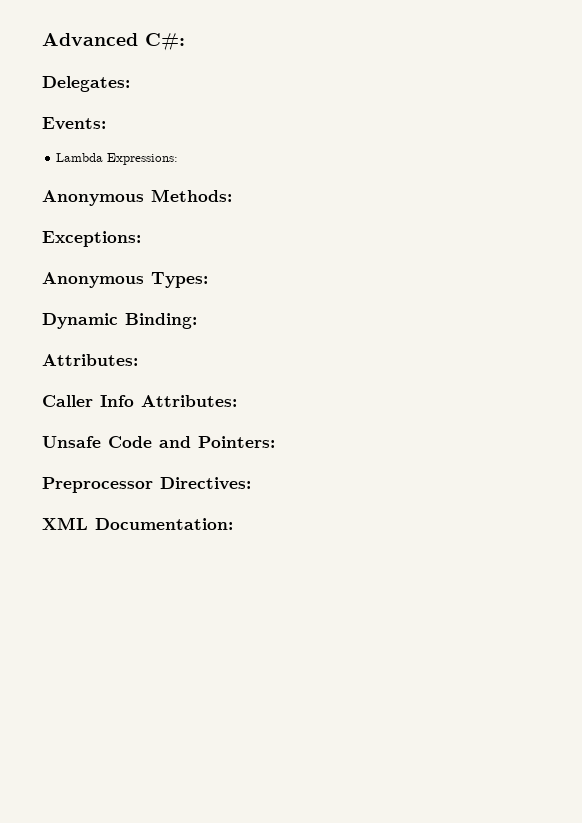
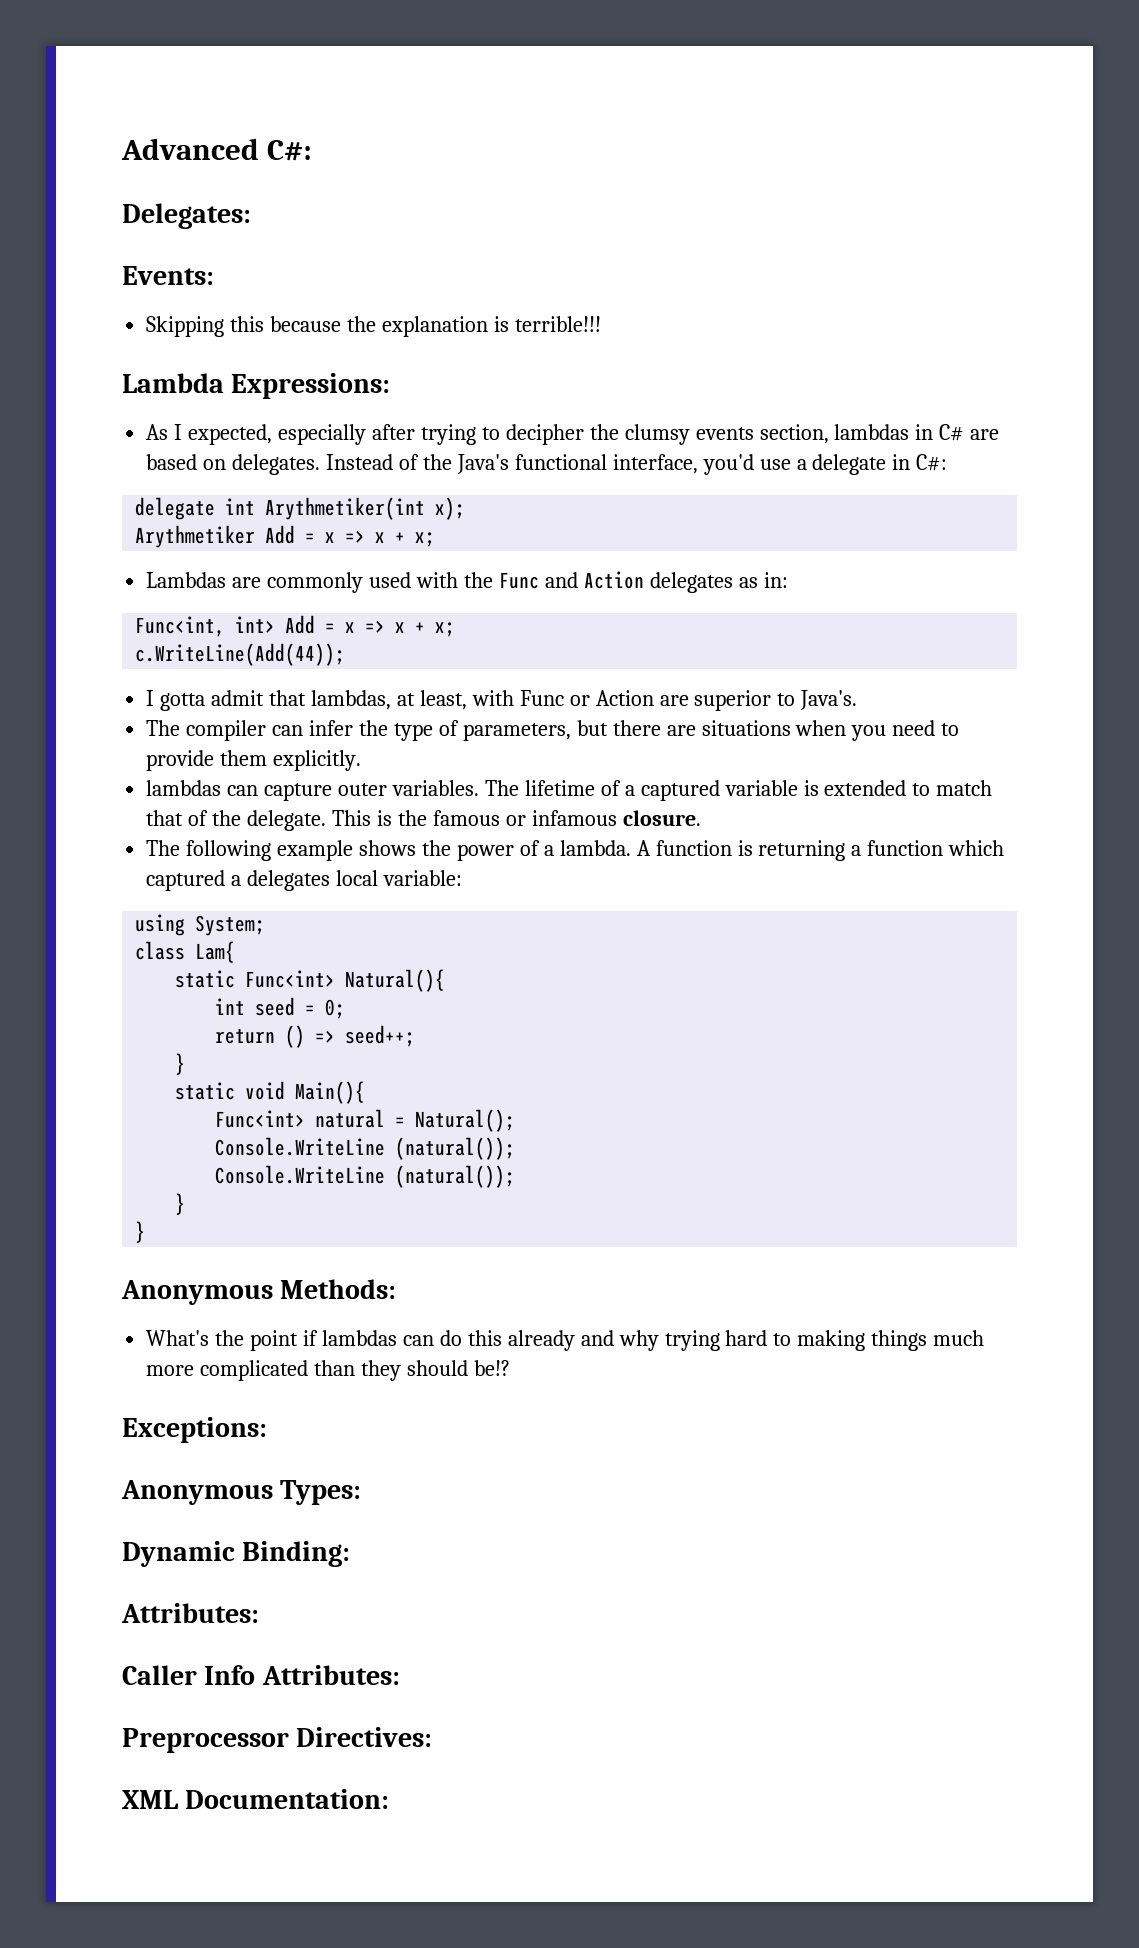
[56,153,179,165] [42,189,232,206] Lambda Expressions: // Anonymous Methods: -> [146,316,601,337] [122,373,391,399] [146,424,1000,445] [146,454,948,475] [135,497,466,520] [135,525,436,548] [146,571,788,593] [135,615,456,637] [135,643,346,666] [146,690,858,711] [146,720,960,741] [146,750,362,771] [146,780,993,801] [146,810,701,831] [146,840,1005,861] [146,870,462,891] [135,914,266,936] [135,941,236,963] [175,969,446,992] [215,997,346,1019] [215,1025,416,1048] [175,1053,186,1075] [175,1081,366,1104] [215,1109,516,1132] [215,1137,516,1160] [215,1165,516,1188] [175,1193,186,1215] [135,1221,146,1243] [121,1279,397,1305] [146,1330,985,1351] [146,1360,510,1381] Skipping this because the explanation is terrible!!! // Lambda Expressions: // As I expected, especially after trying to decipher the clumsy events section, lambdas in C# are based on delegates. Instead of the Java's functional interface, you'd use a delegate in C#: // delegate int Arythmetiker(int x); // Arythmetiker Add = x => x + x; // Lambdas are commonly used with the Func and Action delegates as in: // Func<int, int> Add = x => x + x; // c.WriteLine(Add(44)); // I gotta admit that lambdas, at least, with Func or Action are superior to Java's. // The compiler can infer the type of parameters, but there are situations when you need to provide them explicitly. // lambdas can capture outer variables. The lifetime of a captured variable is extended to match that of the delegate. This is the famous or infamous closure. // The following example shows the power of a lambda. A function is returning a function which captured a delegates local variable: // using System; // class Lam{ // static Func<int> Natural(){ // int seed = 0; // return () => seed++; // } // static void Main(){ // Func<int> natural = Natural(); // Console.WriteLine (natural()); // Console.WriteLine (natural()); // } // } // Anonymous Methods: // What's the point if lambdas can do this already and why trying hard to making things much more complicated than they should be!?
[42,436,275,448] // Unsafe Code and Pointers: -> (400, 1675) none

